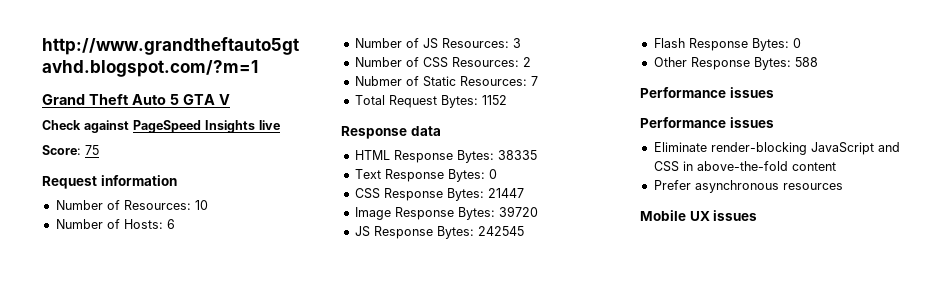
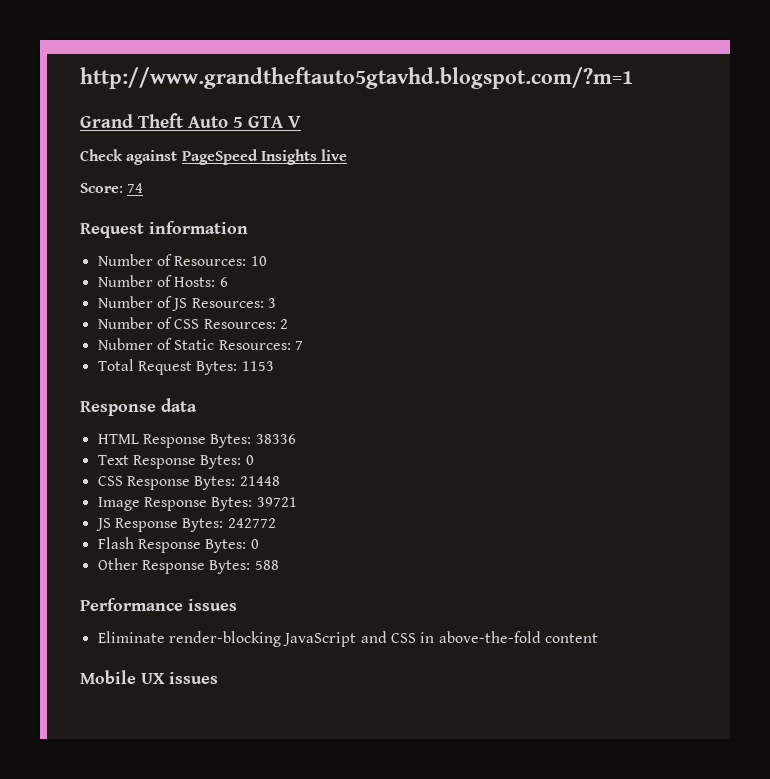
[85,145,99,155] 75 -> [127,183,144,193] 74
[481,95,507,105] 1152 -> [241,361,274,371] 1153
[497,150,537,160] 38335 -> [255,434,296,444] 38336
[487,188,524,198] 21447 -> [239,476,280,486] 21448
[498,206,538,217] 39720 -> [256,497,297,507] 39721
[477,226,524,236] 242545 -> [227,518,276,528] 242772
[640,117,774,128] // Performance issues -> (237, 605) none
[653,180,843,193] // Prefer asynchronous resources -> (598, 638) none

